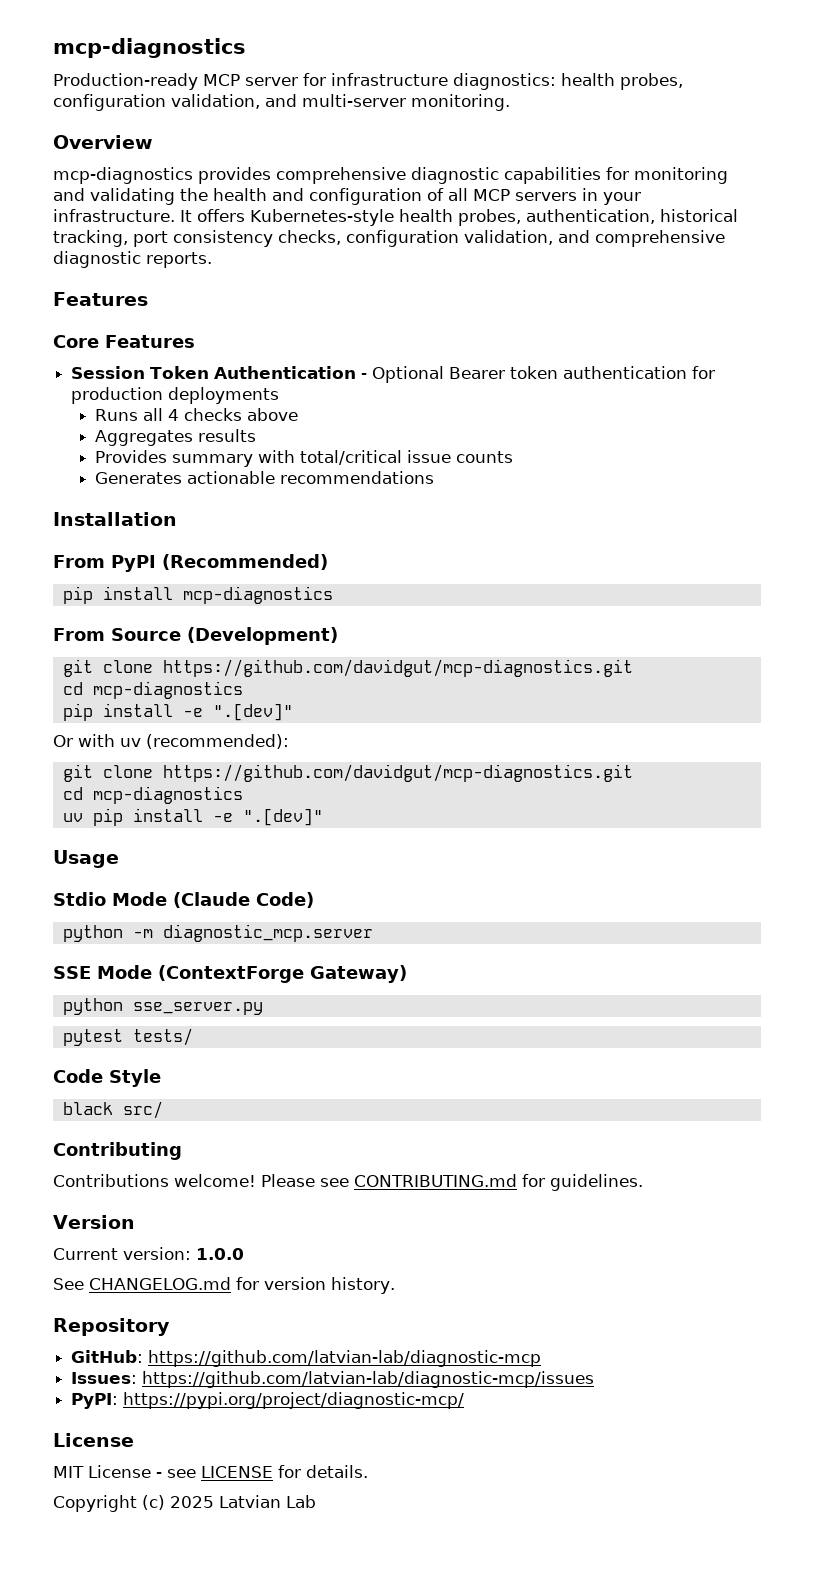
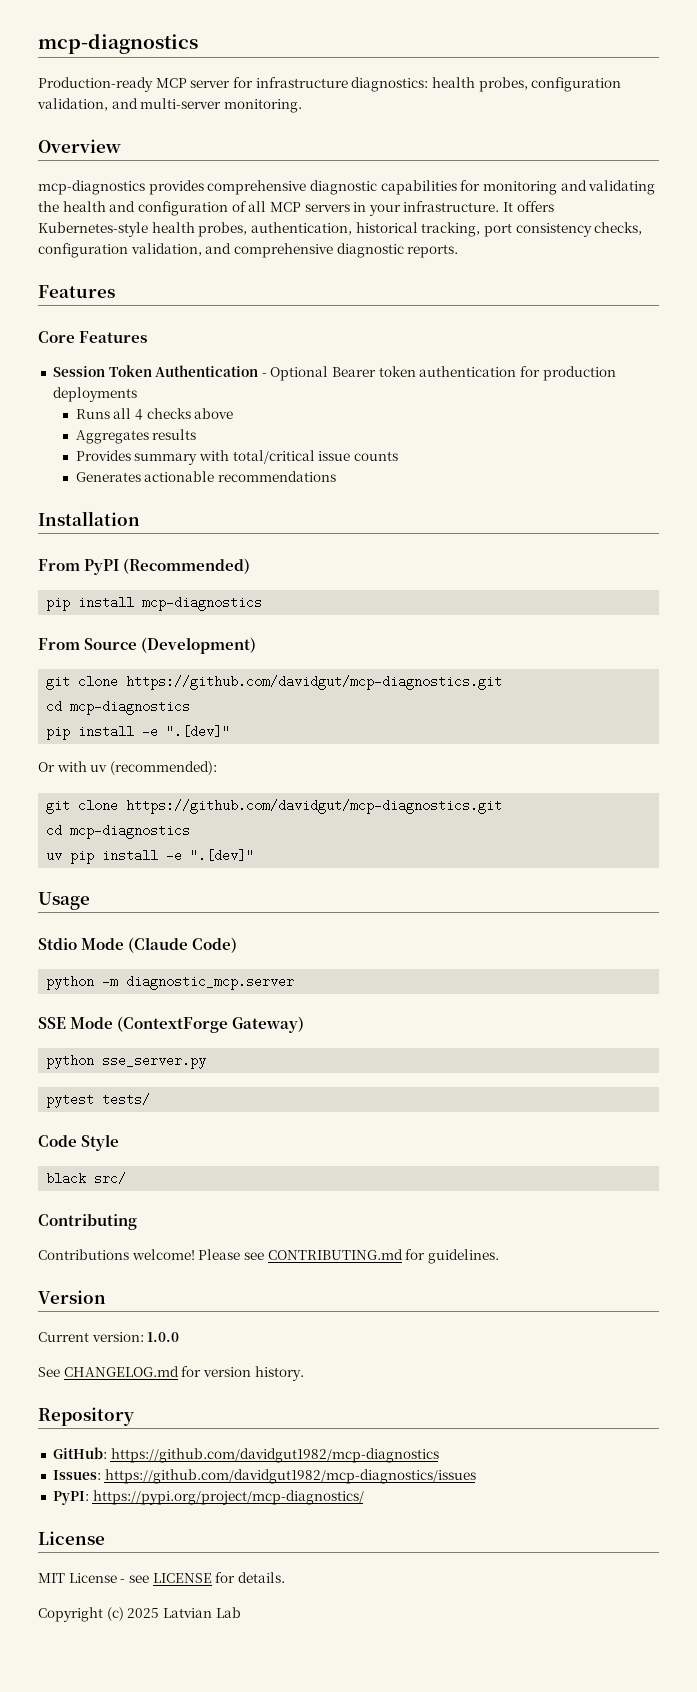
[148,1350,542,1367] https://github.com/latvian-lab/diagnostic-mcp -> [110,1448,439,1463] https://github.com/davidgut1982/mcp-diagnostics
[142,1371,595,1388] https://github.com/latvian-lab/diagnostic-mcp/issues -> [104,1469,476,1484] https://github.com/davidgut1982/mcp-diagnostics/issues
[123,1392,465,1409] https://pypi.org/project/diagnostic-mcp/ -> [92,1490,364,1505] https://pypi.org/project/mcp-diagnostics/

